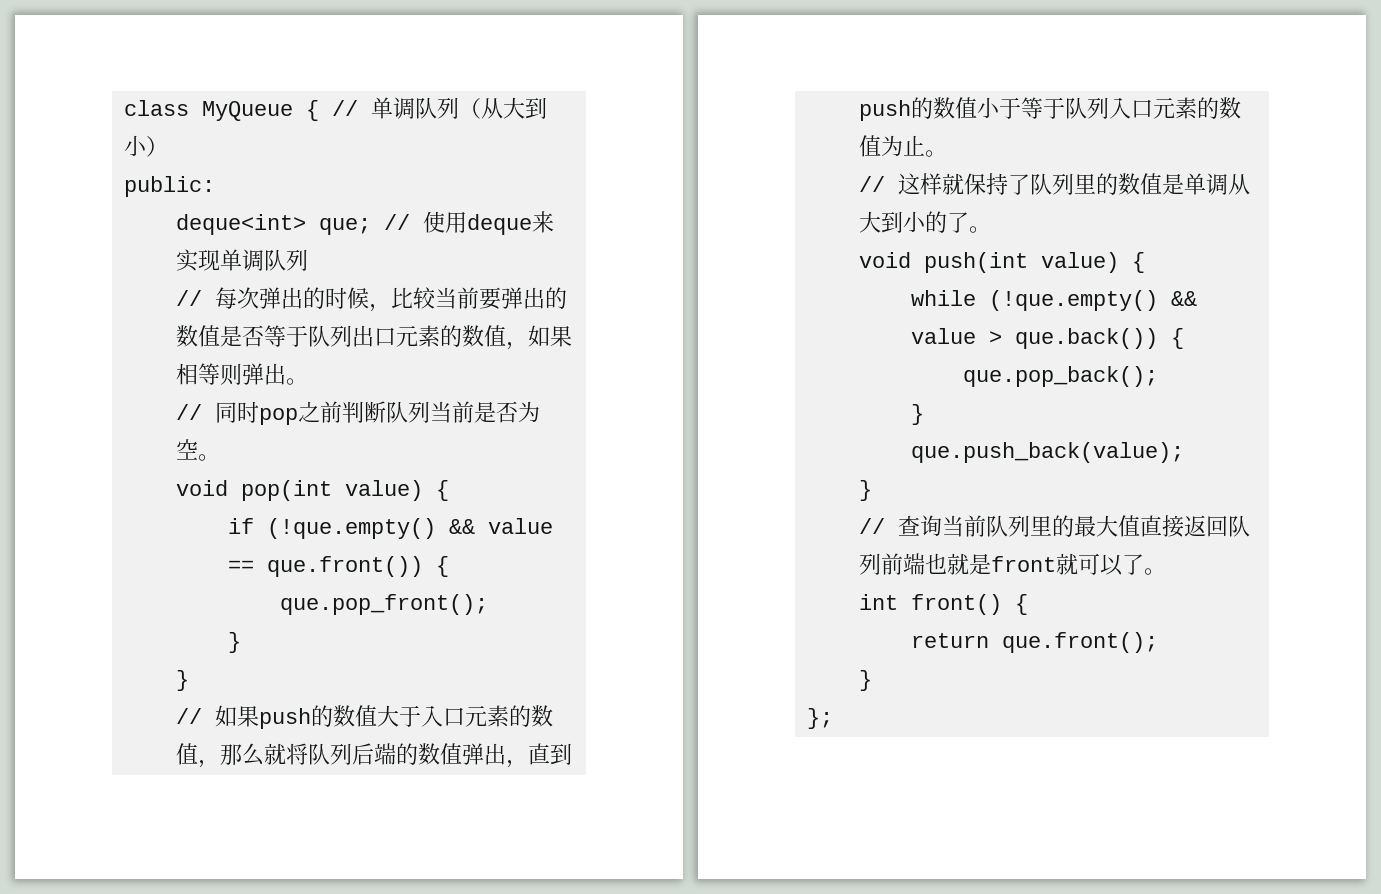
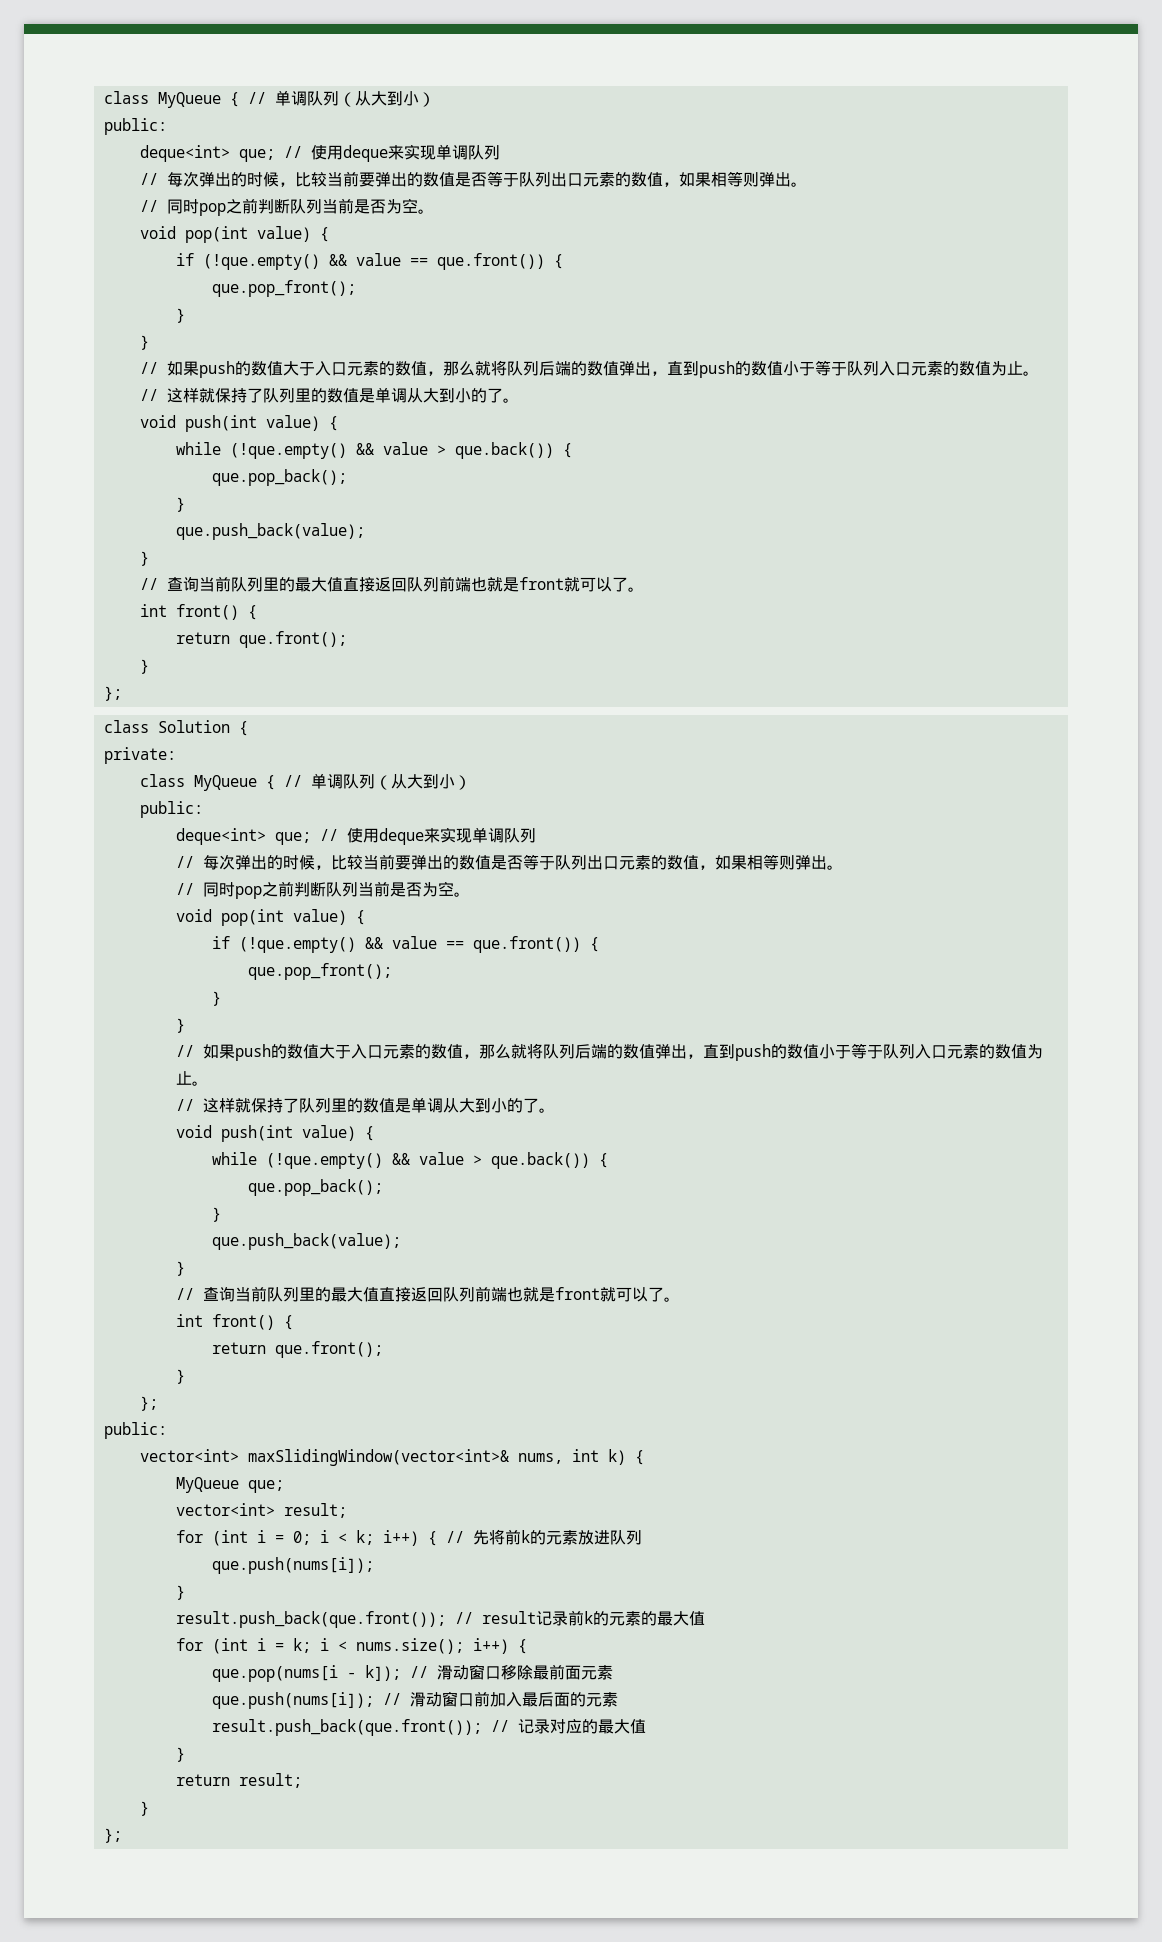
(833, 718) none -> [104,720,249,736] [104,747,177,764] [140,773,472,791] [140,801,204,818] [176,827,537,845] [176,854,844,870] [176,881,471,899] [176,909,366,926] [212,936,600,953] [248,963,393,980] [212,991,222,1006] [176,1018,186,1033] [176,1043,1044,1061] [176,1071,209,1086] [176,1097,556,1113] [176,1125,375,1142] [212,1152,609,1169] [248,1179,384,1196] [212,1207,222,1222] [212,1233,402,1250] [176,1261,186,1276] [176,1286,681,1302] [176,1314,294,1330] [212,1341,384,1358] [176,1369,186,1384] [140,1396,159,1411] [104,1422,168,1439] [140,1449,645,1466] [176,1477,285,1493] [176,1503,348,1518] [176,1529,643,1546] [212,1557,375,1574] [176,1585,186,1600] [176,1610,706,1628] [176,1638,528,1654] [212,1664,614,1682] [212,1691,619,1709] [212,1719,647,1736] [176,1747,186,1762] [176,1773,303,1788] [140,1801,150,1816] [104,1828,123,1843] // class Solution { // private: // class MyQueue { // 单调队列（从大到小） // public: // deque<int> que; // 使用deque来实现单调队列 // // 每次弹出的时候，比较当前要弹出的数值是否等于队列出口元素的数值，如果相等则弹出。 // // 同时pop之前判断队列当前是否为空。 // void pop(int value) { // if (!que.empty() && value == que.front()) { // que.pop_front(); // } // } // // 如果push的数值大于入口元素的数值，那么就将队列后端的数值弹出，直到push的数值小于等于队列入口元素的数值为止。 // // 这样就保持了队列里的数值是单调从大到小的了。 // void push(int value) { // while (!que.empty() && value > que.back()) { // que.pop_back(); // } // que.push_back(value); // } // // 查询当前队列里的最大值直接返回队列前端也就是front就可以了。 // int front() { // return que.front(); // } // }; // public: // vector<int> maxSlidingWindow(vector<int>& nums, int k) { // MyQueue que; // vector<int> result; // for (int i = 0; i < k; i++) { // 先将前k的元素放进队列 // que.push(nums[i]); // } // result.push_back(que.front()); // result记录前k的元素的最大值 // for (int i = k; i < nums.size(); i++) { // que.pop(nums[i - k]); // 滑动窗口移除最前面元素 // que.push(nums[i]); // 滑动窗口前加入最后面的元素 // result.push_back(que.front()); // 记录对应的最大值 // } // return result; // } // };

